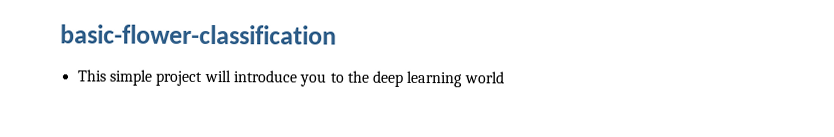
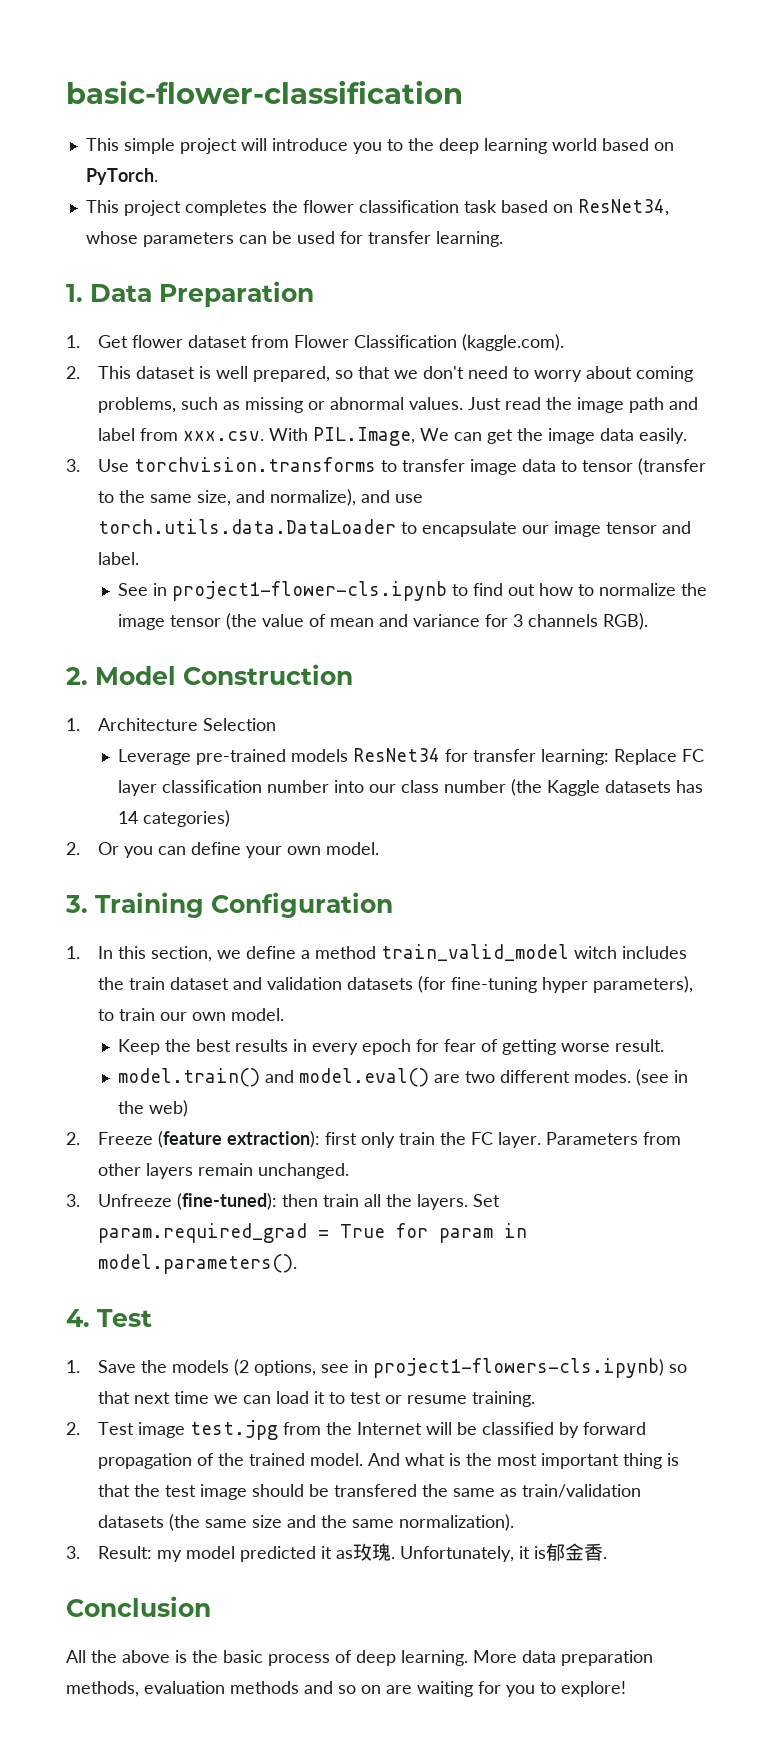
(504, 77) none -> [601,138,674,151] [85,168,158,185] [85,199,669,216] [85,231,503,247] [66,281,314,307] [66,334,565,351] [66,366,694,382] [98,397,699,413] [98,427,688,446] [66,457,707,475] [98,489,424,506] [98,519,692,537] [98,552,140,565] [118,581,708,601] [118,613,649,630] [66,664,353,685] [66,718,277,731] [118,748,705,765] [118,779,704,796] [118,810,231,827] [66,842,380,858] [65,892,393,918] [66,944,688,962] [98,976,694,993] [98,1008,285,1021] [118,1039,665,1055] [118,1068,689,1087] [118,1100,189,1117] [66,1131,682,1148] [98,1163,350,1179] [66,1193,501,1210] [98,1223,528,1243] [98,1254,298,1274] [66,1309,152,1327] [66,1358,688,1378] [98,1391,536,1407] [66,1420,647,1440] [98,1453,680,1469] [98,1484,642,1500] [98,1514,515,1531] [66,1543,608,1562] [66,1596,211,1617] [66,1650,653,1666] [66,1681,626,1697] based on PyTorch. // This project completes the flower classification task based on ResNet34, whose parameters can be used for transfer learning. // 1. Data Preparation // 1. Get flower dataset from Flower Classification (kaggle.com). // 2. This dataset is well prepared, so that we don't need to worry about coming problems, such as missing or abnormal values. Just read the image path and label from xxx.csv. With PIL.Image, We can get the image data easily. // 3. Use torchvision.transforms to transfer image data to tensor (transfer to the same size, and normalize), and use torch.utils.data.DataLoader to encapsulate our image tensor and label. // See in project1-flower-cls.ipynb to find out how to normalize the image tensor (the value of mean and variance for 3 channels RGB). // 2. Model Construction // 1. Architecture Selection // Leverage pre-trained models ResNet34 for transfer learning: Replace FC layer classification number into our class number (the Kaggle datasets has 14 categories) // 2. Or you can define your own model. // 3. Training Configuration // 1. In this section, we define a method train_valid_model witch includes the train dataset and validation datasets (for fine-tuning hyper parameters), to train our own model. // Keep the best results in every epoch for fear of getting worse result. // model.train() and model.eval() are two different modes. (see in the web) // 2. Freeze (feature extraction): first only train the FC layer. Parameters from other layers remain unchanged. // 3. Unfreeze (fine-tuned): then train all the layers. Set param.required_grad = True for param in model.parameters(). // 4. Test // 1. Save the models (2 options, see in project1-flowers-cls.ipynb) so that next time we can load it to test or resume training. // 2. Test image test.jpg from the Internet will be classified by forward propagation of the trained model. And what is the most important thing is that the test image should be transfered the same as train/validation datasets (the same size and the same normalization). // 3. Result: my model predicted it as玫瑰. Unfortunately, it is郁金香. // Conclusion // All the above is the basic process of deep learning. More data preparation methods, evaluation methods and so on are waiting for you to explore!

